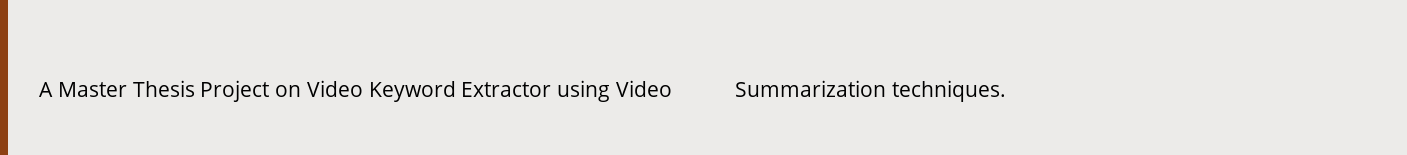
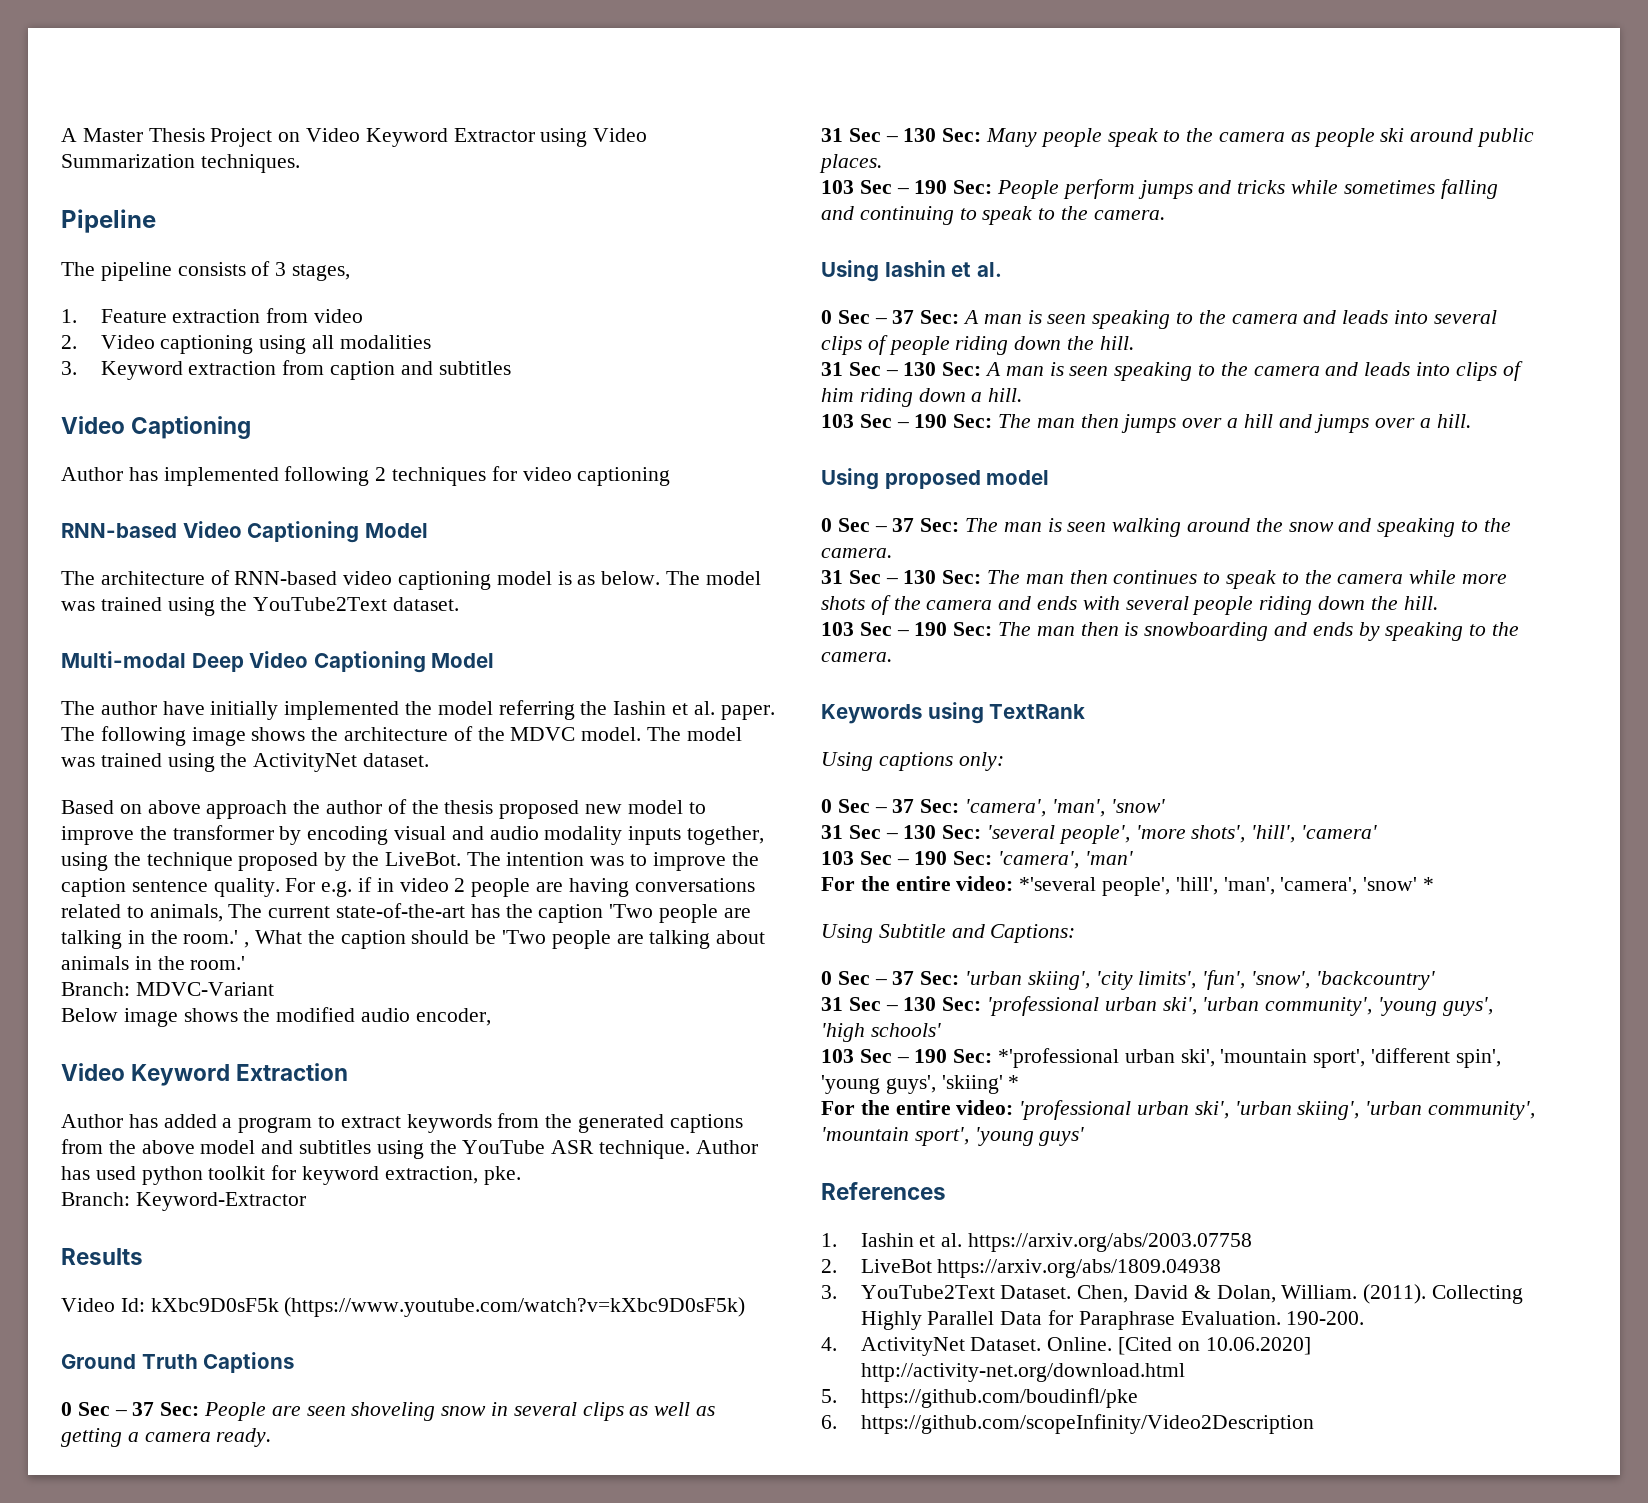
(1006, 91) none -> [61,209,156,233] [61,261,351,281] [61,308,363,323] [61,335,431,354] [61,360,511,380] [61,416,252,439] [61,466,671,486] [61,521,428,543] [61,570,761,590] [61,597,460,616] [61,651,495,673] [61,700,775,720] [61,726,742,746] [61,753,430,772] [61,799,706,819] [61,825,765,845] [61,852,759,871] [61,877,755,897] [61,903,751,923] [61,930,766,949] [61,956,246,970] [61,982,274,996] [61,1007,491,1027] [61,1063,349,1086] [61,1113,743,1133] [61,1139,758,1159] [61,1165,521,1185] [61,1192,306,1211] [61,1248,143,1265] [61,1297,746,1317] [61,1352,295,1373] [61,1402,716,1421] [61,1428,272,1447] [821,128,1535,147] [819,154,882,173] [821,179,1498,199] [821,206,1165,225] [821,260,1002,282] [821,310,1497,329] [821,335,1134,355] [821,361,1523,381] [821,388,1023,407] [821,414,1471,433] [821,468,1050,490] [821,518,1511,537] [821,548,892,558] [821,570,1508,589] [821,595,1438,615] [821,622,1520,641] [821,652,892,662] [821,702,1086,724] [821,752,1004,771] [821,799,1165,817] [821,825,1378,844] [821,851,1133,869] [821,876,1435,896] [821,924,1076,943] [821,970,1435,990] [821,996,1493,1016] [821,1023,941,1042] [821,1048,1501,1068] [821,1075,1020,1094] [821,1100,1536,1120] [821,1127,1085,1146] [821,1182,946,1200] [821,1233,1252,1252] [821,1259,1222,1278] [821,1284,1523,1304] [860,1310,1365,1330] [821,1337,1311,1356] [860,1363,1185,1382] [821,1388,1138,1408] [821,1414,1314,1434] // Pipeline // The pipeline consists of 3 stages, // 1. Feature extraction from video // 2. Video captioning using all modalities // 3. Keyword extraction from caption and subtitles // Video Captioning // Author has implemented following 2 techniques for video captioning // RNN-based Video Captioning Model // The architecture of RNN-based video captioning model is as below. The model was trained using the YouTube2Text dataset. // Multi-modal Deep Video Captioning Model // The author have initially implemented the model referring the Iashin et al. paper. The following image shows the architecture of the MDVC model. The model was trained using the ActivityNet dataset. // Based on above approach the author of the thesis proposed new model to improve the transformer by encoding visual and audio modality inputs together, using the technique proposed by the LiveBot. The intention was to improve the caption sentence quality. For e.g. if in video 2 people are having conversations related to animals, The current state-of-the-art has the caption 'Two people are talking in the room.' , What the caption should be 'Two people are talking about animals in the room.' // Branch: MDVC-Variant // Below image shows the modified audio encoder, // Video Keyword Extraction // Author has added a program to extract keywords from the generated captions from the above model and subtitles using the YouTube ASR technique. Author has used python toolkit for keyword extraction, pke. // Branch: Keyword-Extractor // Results // Video Id: kXbc9D0sF5k (https://www.youtube.com/watch?v=kXbc9D0sF5k) // Ground Truth Captions // 0 Sec – 37 Sec: People are seen shoveling snow in several clips as well as getting a camera ready. // 31 Sec – 130 Sec: Many people speak to the camera as people ski around public places. // 103 Sec – 190 Sec: People perform jumps and tricks while sometimes falling and continuing to speak to the camera. // Using Iashin et al. // 0 Sec – 37 Sec: A man is seen speaking to the camera and leads into several clips of people riding down the hill. // 31 Sec – 130 Sec: A man is seen speaking to the camera and leads into clips of him riding down a hill. // 103 Sec – 190 Sec: The man then jumps over a hill and jumps over a hill. // Using proposed model // 0 Sec – 37 Sec: The man is seen walking around the snow and speaking to the camera. // 31 Sec – 130 Sec: The man then continues to speak to the camera while more shots of the camera and ends with several people riding down the hill. // 103 Sec – 190 Sec: The man then is snowboarding and ends by speaking to the camera. // Keywords using TextRank // Using captions only: // 0 Sec – 37 Sec: 'camera', 'man', 'snow' // 31 Sec – 130 Sec: 'several people', 'more shots', 'hill', 'camera' // 103 Sec – 190 Sec: 'camera', 'man' // For the entire video: *'several people', 'hill', 'man', 'camera', 'snow' * // Using Subtitle and Captions: // 0 Sec – 37 Sec: 'urban skiing', 'city limits', 'fun', 'snow', 'backcountry' // 31 Sec – 130 Sec: 'professional urban ski', 'urban community', 'young guys', 'high schools' // 103 Sec – 190 Sec: *'professional urban ski', 'mountain sport', 'different spin', 'young guys', 'skiing' * // For the entire video: 'professional urban ski', 'urban skiing', 'urban community', 'mountain sport', 'young guys' // References // 1. Iashin et al. https://arxiv.org/abs/2003.07758 // 2. LiveBot https://arxiv.org/abs/1809.04938 // 3. YouTube2Text Dataset. Chen, David & Dolan, William. (2011). Collecting Highly Parallel Data for Paraphrase Evaluation. 190-200. // 4. ActivityNet Dataset. Online. [Cited on 10.06.2020] http://activity-net.org/download.html // 5. https://github.com/boudinfl/pke // 6. https://github.com/scopeInfinity/Video2Description

